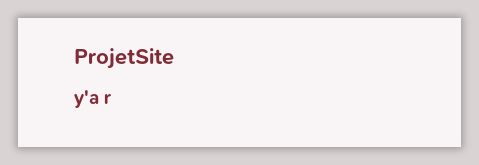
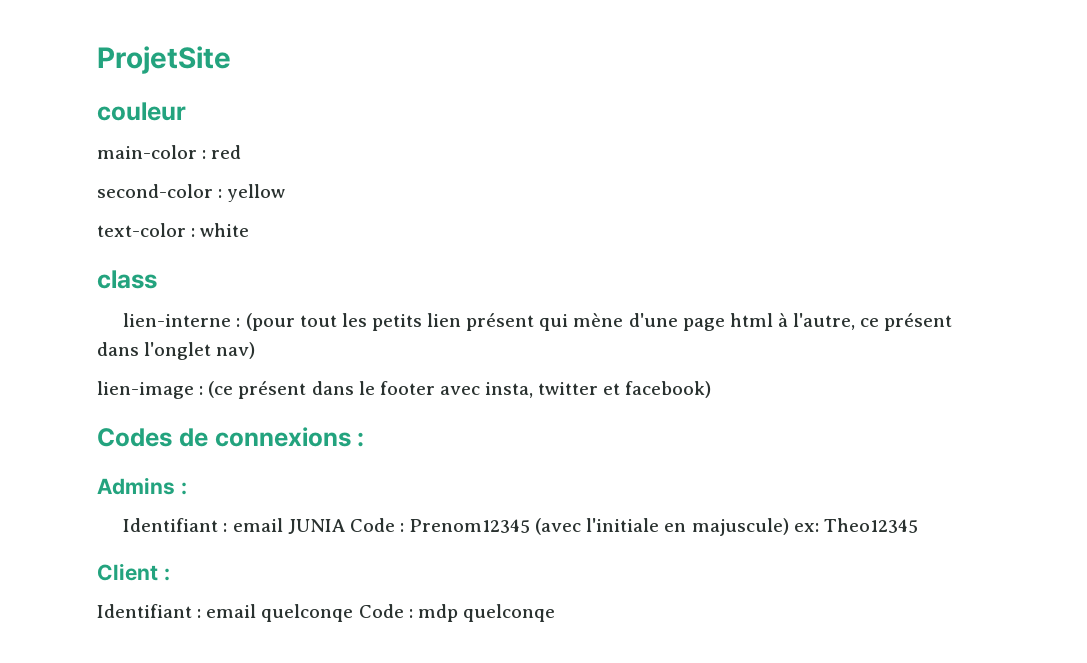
[74,90,112,108] y'a r -> [97,102,186,121] [97,145,242,159] [97,184,286,202] [97,223,250,237] [97,270,157,289] [123,313,953,331] [97,342,256,360] [97,381,712,399] [97,427,365,447] [97,477,187,495] [123,518,918,536] [97,563,170,581] [97,604,555,622] couleur // main-color : red // second-color : yellow // text-color : white // class // lien-interne : (pour tout les petits lien présent qui mène d'une page html à l'autre, ce présent dans l'onglet nav) // lien-image : (ce présent dans le footer avec insta, twitter et facebook) // Codes de connexions : // Admins : // Identifiant : email JUNIA Code : Prenom12345 (avec l'initiale en majuscule) ex: Theo12345 // Client : // Identifiant : email quelconqe Code : mdp quelconqe

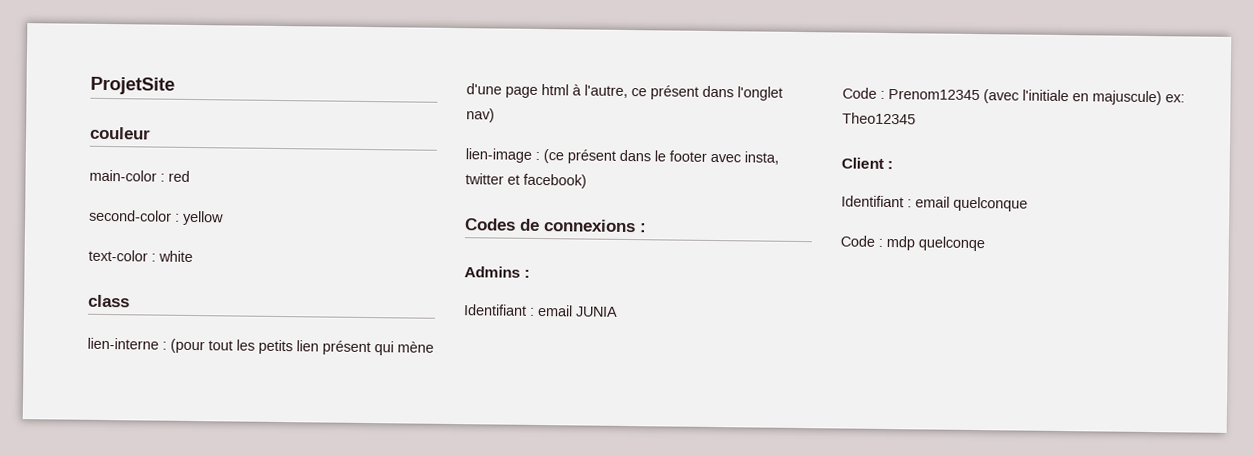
(345, 526) none -> (618, 311) //
[261,604,354,622] quelconqe -> [953,196,1028,212] quelconque //

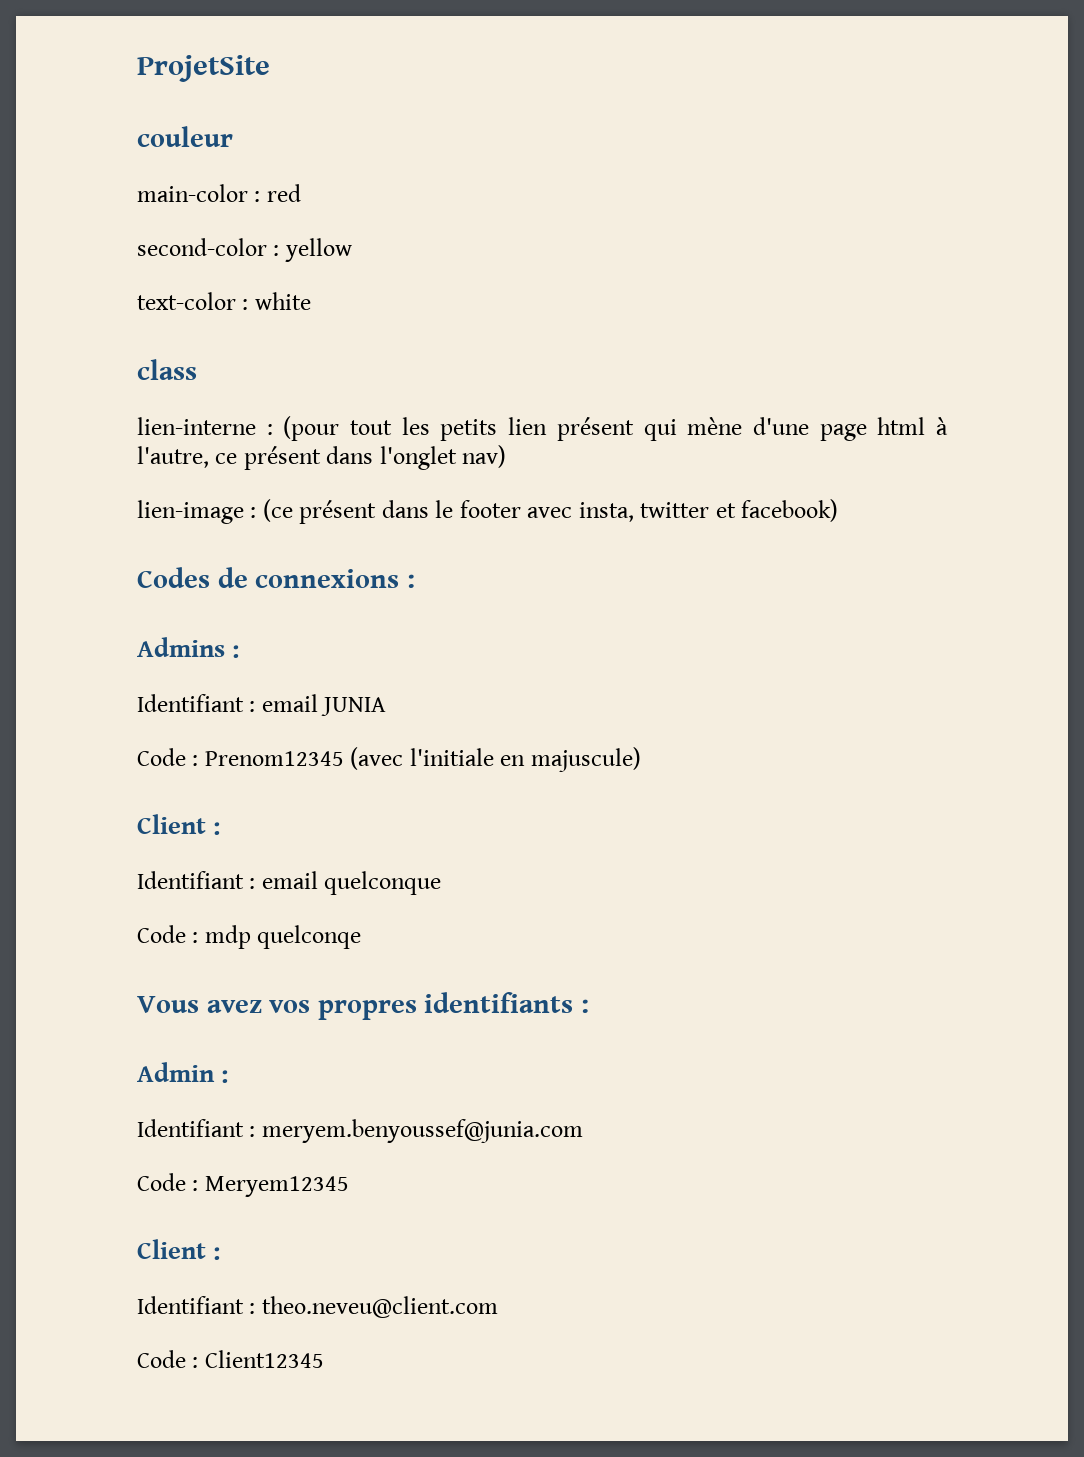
[1165,94,1185,103] [842,112,916,125] ex: Theo12345 -> (641, 759) none
(985, 244) none -> [137,992,589,1020] [137,1062,229,1083] [137,1119,583,1143] [137,1173,349,1197] [137,1239,221,1260] [137,1296,498,1318] [137,1350,324,1368] // Vous avez vos propres identifiants : // Admin : // Identifiant : meryem.benyoussef@junia.com // Code : Meryem12345 // Client : // Identifiant : theo.neveu@client.com // Code : Client12345

